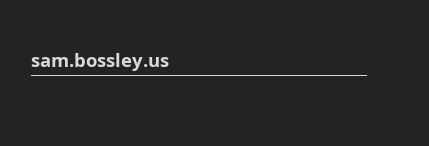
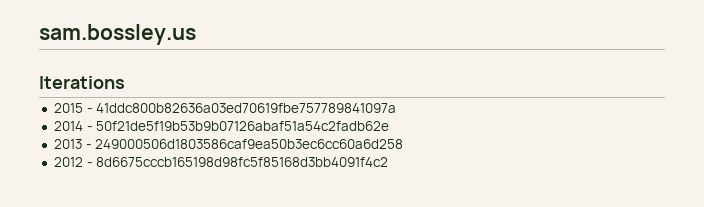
(169, 62) none -> [39,76,125,89] [53,103,397,113] [53,121,390,131] [53,139,404,149] [53,157,389,167] // Iterations // 2015 - 41ddc800b82636a03ed70619fbe757789841097a // 2014 - 50f21de5f19b53b9b07126abaf51a54c2fadb62e // 2013 - 249000506d1803586caf9ea50b3ec6cc60a6d258 // 2012 - 8d6675cccb165198d98fc5f85168d3bb4091f4c2

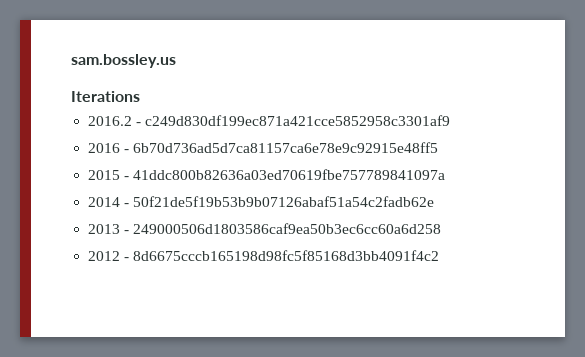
(125, 82) none -> [88,115,451,126] [88,142,439,153] // 2016.2 - c249d830df199ec871a421cce5852958c3301af9 // 2016 - 6b70d736ad5d7ca81157ca6e78e9c92915e48ff5

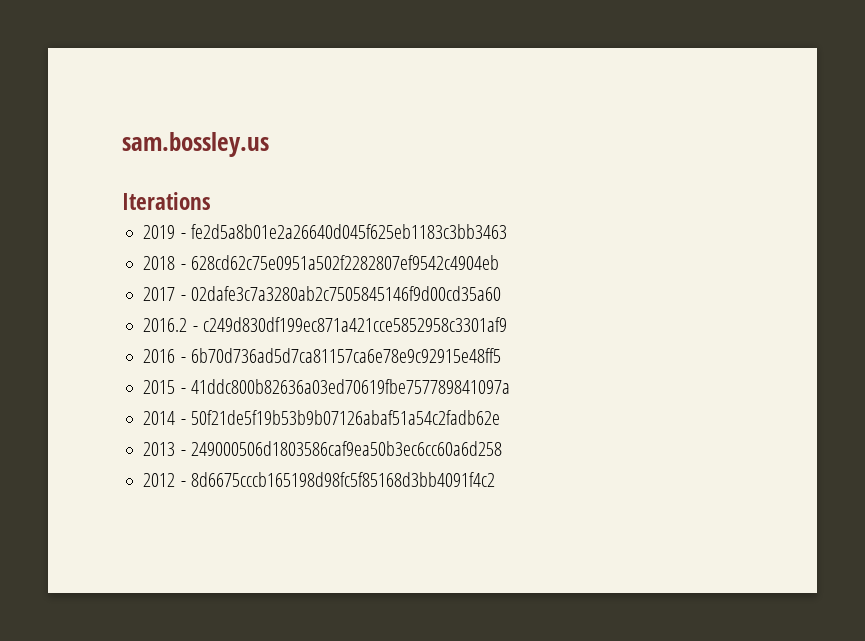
(140, 96) none -> [143,224,507,239] [143,255,499,270] [143,286,501,301] // 2019 - fe2d5a8b01e2a26640d045f625eb1183c3bb3463 // 2018 - 628cd62c75e0951a502f2282807ef9542c4904eb // 2017 - 02dafe3c7a3280ab2c7505845146f9d00cd35a60

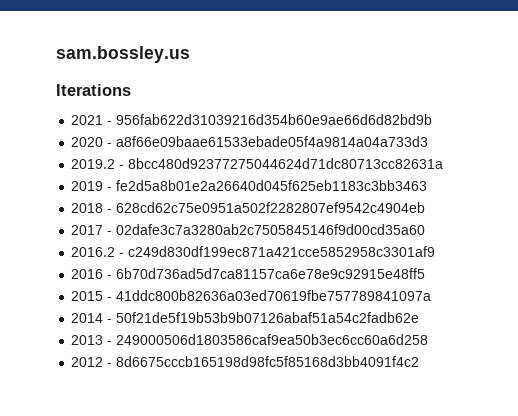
(211, 201) none -> [71,114,433,125] [71,136,429,147] [71,158,444,169] // 2021 - 956fab622d31039216d354b60e9ae66d6d82bd9b // 2020 - a8f66e09baae61533ebade05f4a9814a04a733d3 // 2019.2 - 8bcc480d92377275044624d71dc80713cc82631a

